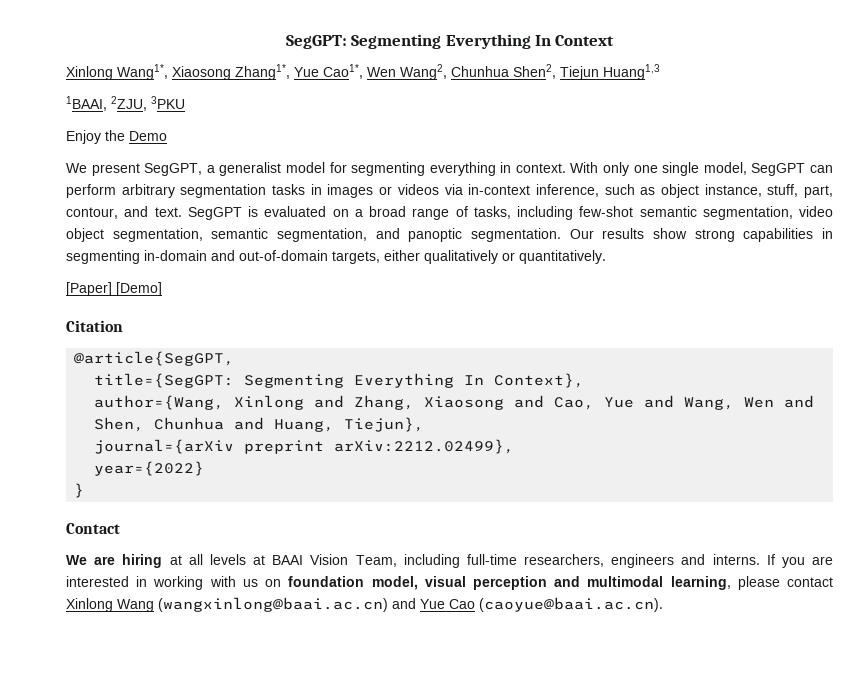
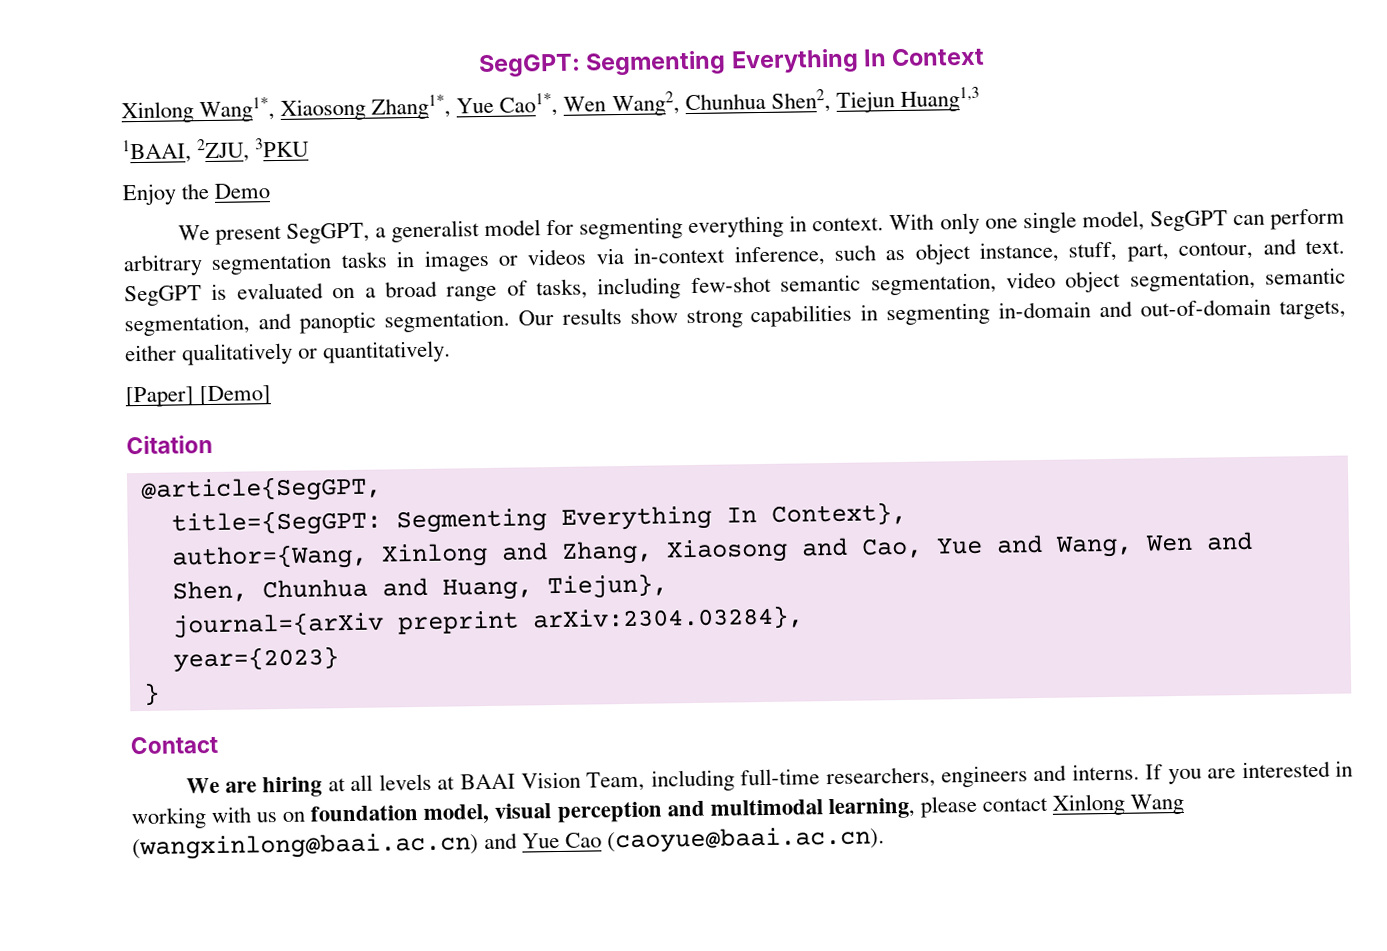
[334,439,515,454] [94,461,205,476] arXiv:2212.02499}, // year={2022} -> [531,605,804,633] [172,646,339,673] arXiv:2304.03284}, // year={2023}

